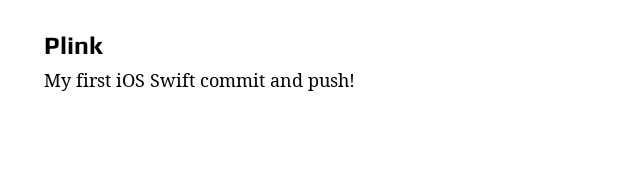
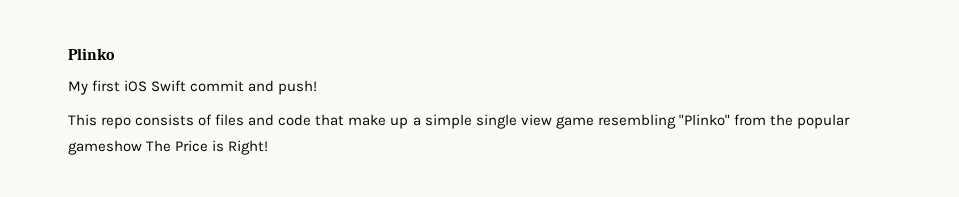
[44,36,103,54] Plink -> [68,48,115,60] Plinko
(355, 82) none -> [68,114,850,129] [68,140,269,155] // This repo consists of files and code that make up a simple single view game resembling "Plinko" from the popular gameshow The Price is Right!

